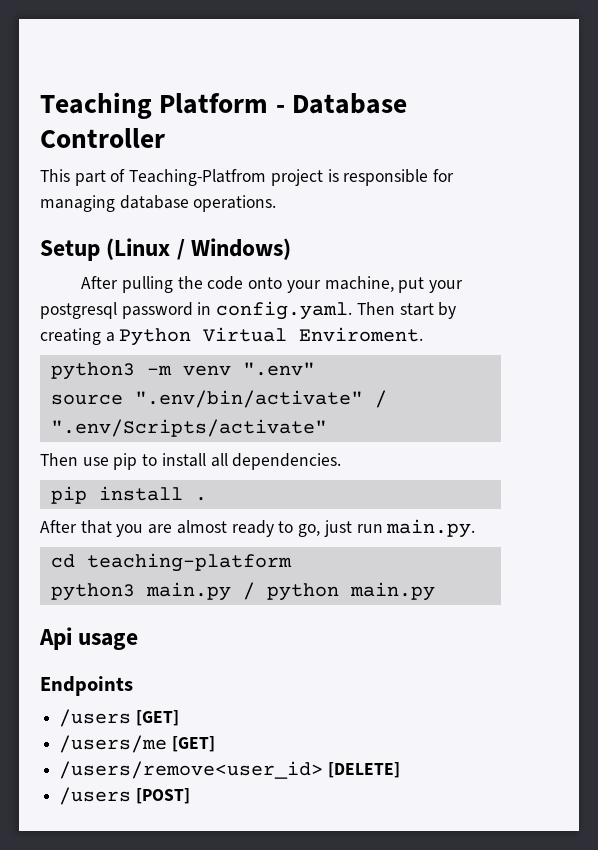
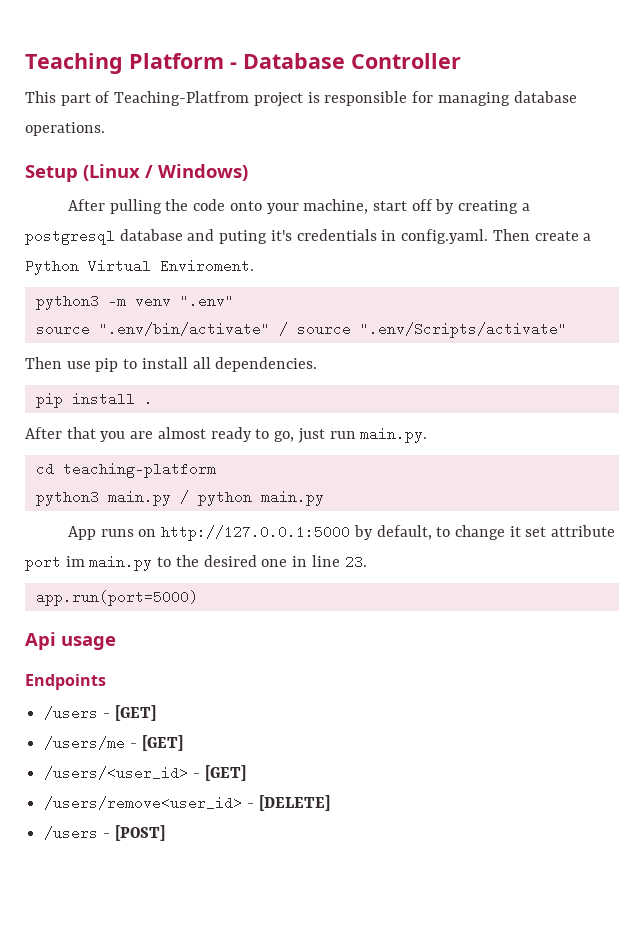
[398,277,464,293] [40,301,457,320] [40,328,101,345] put your postgresql password in config.yaml. Then start by creating -> [372,199,530,214] [25,229,579,245] start off by creating a postgresql database and puting it's credentials in config.yaml. Then create
(387, 399) none -> [296,322,351,336] source
(435, 591) none -> [67,525,616,541] [25,555,367,571] [35,590,198,606] // App runs on http://127.0.0.1:5000 by default, to change it set attribute port im main.py to the desired one in line 23. // app.run(port=5000)
(132, 718) none -> [102,713,110,718] -
(168, 744) none -> [129,735,183,751] [44,766,200,780] - [GET] // /users/<user_id> -
(324, 770) none -> [246,803,254,808] -
(132, 796) none -> [102,833,110,838] -

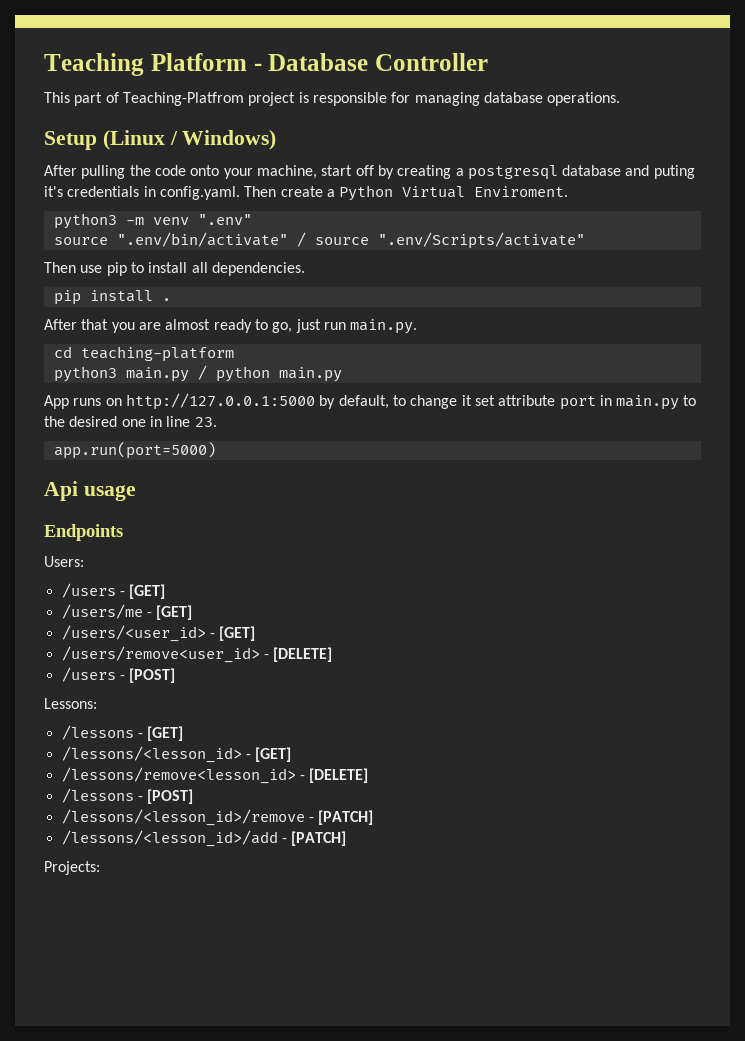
[65,556,85,567] im -> [599,395,612,406] in
(106, 682) none -> [44,556,84,567] // Users:
(165, 833) none -> [44,698,97,709] [61,725,184,741] [61,746,292,763] [61,767,369,784] [61,788,194,804] [61,809,374,826] [61,830,347,847] [44,861,100,875] // Lessons: // /lessons - [GET] // /lessons/<lesson_id> - [GET] // /lessons/remove<lesson_id> - [DELETE] // /lessons - [POST] // /lessons/<lesson_id>/remove - [PATCH] // /lessons/<lesson_id>/add - [PATCH] // Projects:

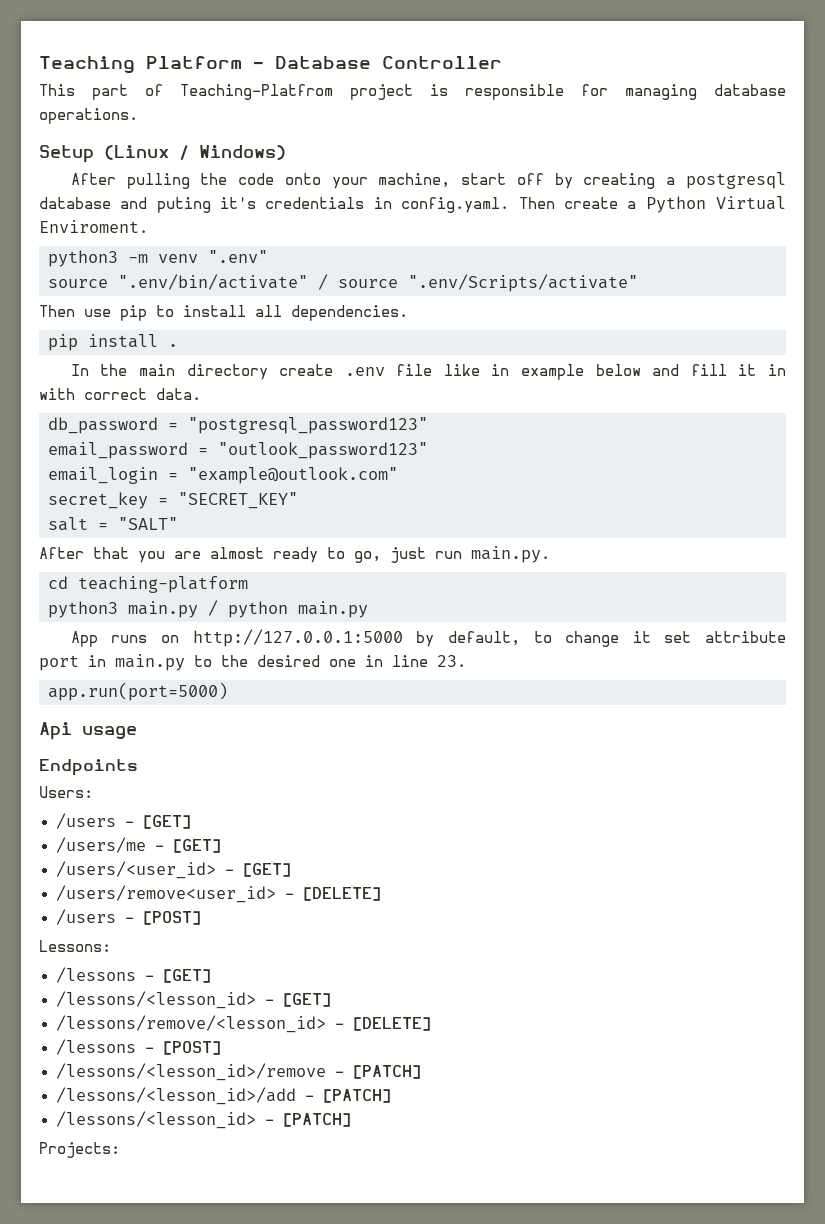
(171, 299) none -> [70,364,787,380] [39,388,201,400] [48,417,428,434] [48,442,428,459] [48,467,398,484] [48,492,298,509] [48,517,178,531] // In the main directory create .env file like in example below and fill it in with correct data. // db_password = "postgresql_password123" // email_password = "outlook_password123" // email_login = "example@outlook.com" // secret_key = "SECRET_KEY" // salt = "SALT"
[61,767,296,784] /lessons/remove<lesson_id> -> [55,1015,326,1033] /lessons/remove/<lesson_id>
(347, 838) none -> [55,1111,351,1129] // /lessons/<lesson_id> - [PATCH]

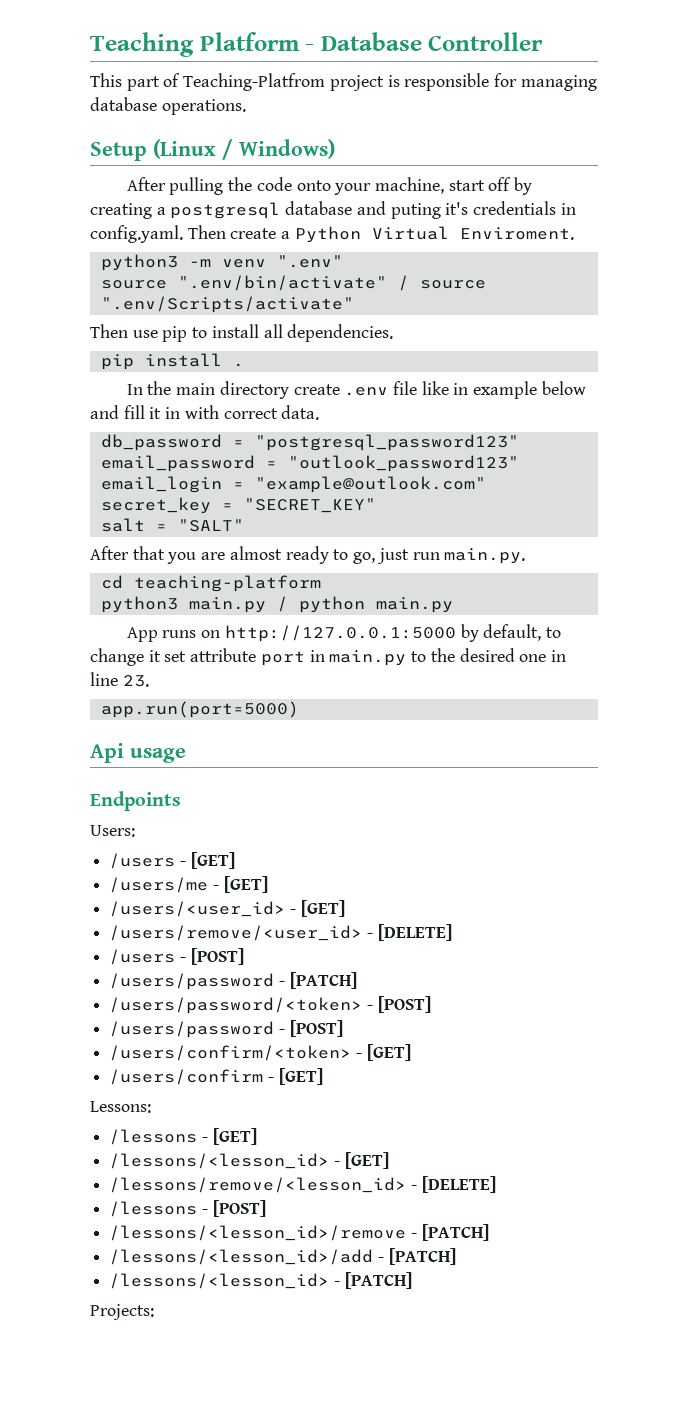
[55,885,276,903] /users/remove<user_id> -> [109,925,363,941] /users/remove/<user_id>
(201, 918) none -> [109,972,357,990] [109,996,431,1014] [109,1020,343,1038] [109,1044,411,1061] [109,1068,323,1085] // /users/password - [PATCH] // /users/password/<token> - [POST] // /users/password - [POST] // /users/confirm/<token> - [GET] // /users/confirm - [GET]

